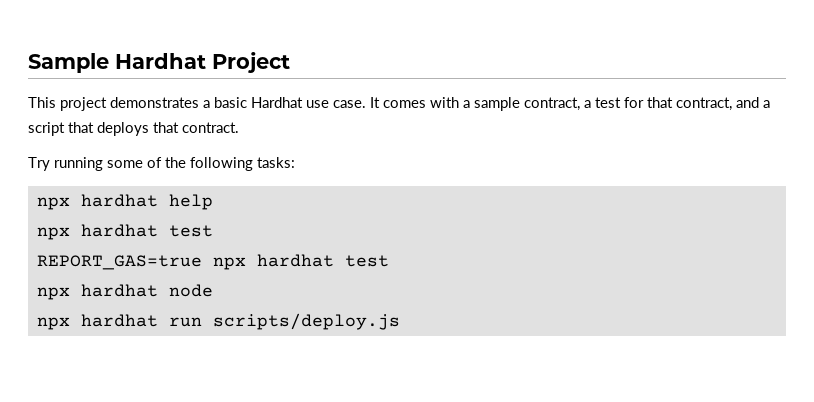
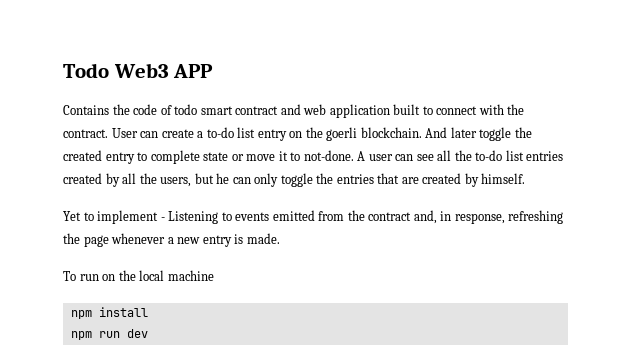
[28,52,290,73] [28,97,770,111] [28,122,239,136] [28,157,295,171] [36,194,213,210] [36,224,213,240] [36,254,389,270] [36,284,213,300] [36,313,400,330] Sample Hardhat Project // This project demonstrates a basic Hardhat use case. It comes with a sample contract, a test for that contract, and a script that deploys that contract. // Try running some of the following tasks: // npx hardhat help // npx hardhat test // REPORT_GAS=true npx hardhat test // npx hardhat node // npx hardhat run scripts/deploy.js -> [63,63,214,78] [63,104,525,118] [63,127,532,141] [63,150,564,164] [63,173,526,187] [63,210,564,224] [63,233,280,247] [63,270,214,281] [70,307,148,319] [70,329,148,340] Todo Web3 APP // Contains the code of todo smart contract and web application built to connect with the contract. User can create a to-do list entry on the goerli blockchain. And later toggle the created entry to complete state or move it to not-done. A user can see all the to-do list entries created by all the users, but he can only toggle the entries that are created by himself. // Yet to implement - Listening to events emitted from the contract and, in response, refreshing the page whenever a new entry is made. // To run on the local machine // npm install // npm run dev

